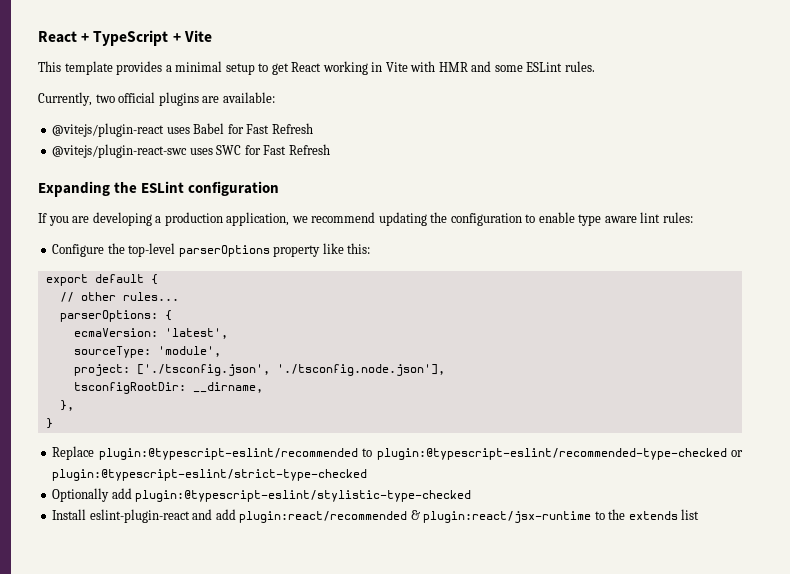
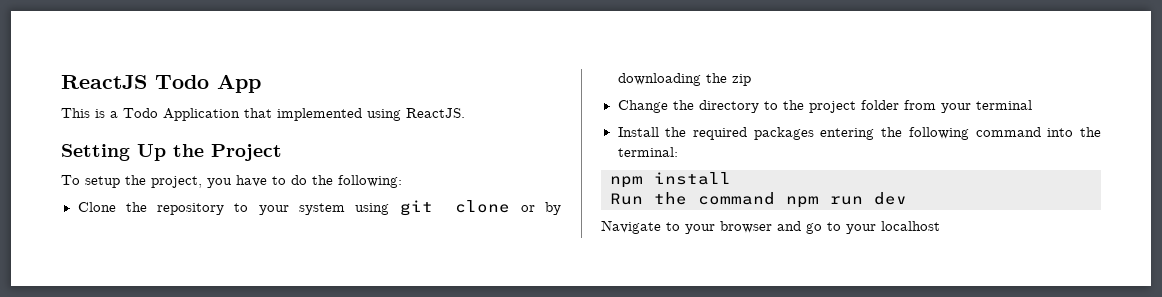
[38,30,212,46] [38,61,595,75] [38,92,275,106] [52,123,313,137] [52,144,330,158] [38,181,280,197] [38,212,693,226] [52,243,371,257] [45,274,158,286] [59,292,179,302] [59,310,172,322] [73,328,228,339] [73,346,221,358] [73,364,445,376] [73,382,263,394] [59,400,74,411] [45,418,53,429] [52,446,744,460] [52,469,368,481] [52,488,472,502] [52,509,700,523] React + TypeScript + Vite // This template provides a minimal setup to get React working in Vite with HMR and some ESLint rules. // Currently, two official plugins are available: // @vitejs/plugin-react uses Babel for Fast Refresh // @vitejs/plugin-react-swc uses SWC for Fast Refresh // Expanding the ESLint configuration // If you are developing a production application, we recommend updating the configuration to enable type aware lint rules: // Configure the top-level parserOptions property like this: // export default { // // other rules... // parserOptions: { // ecmaVersion: 'latest', // sourceType: 'module', // project: ['./tsconfig.json', './tsconfig.node.json'], // tsconfigRootDir: __dirname, // }, // } // Replace plugin:@typescript-eslint/recommended to plugin:@typescript-eslint/recommended-type-checked or plugin:@typescript-eslint/strict-type-checked // Optionally add plugin:@typescript-eslint/stylistic-type-checked // Install eslint-plugin-react and add plugin:react/recommended & plugin:react/jsx-runtime to the extends list -> [61,74,261,93] [61,108,465,121] [61,144,282,161] [61,175,402,188] [77,200,561,216] [617,73,751,86] [617,100,1032,113] [617,127,1101,140] [617,147,678,157] [610,172,731,188] [610,192,907,208] [601,220,940,234] ReactJS Todo App // This is a Todo Application that implemented using ReactJS. // Setting Up the Project // To setup the project, you have to do the following: // Clone the repository to your system using git clone or by downloading the zip // Change the directory to the project folder from your terminal // Install the required packages entering the following command into the terminal: // npm install // Run the command npm run dev // Navigate to your browser and go to your localhost

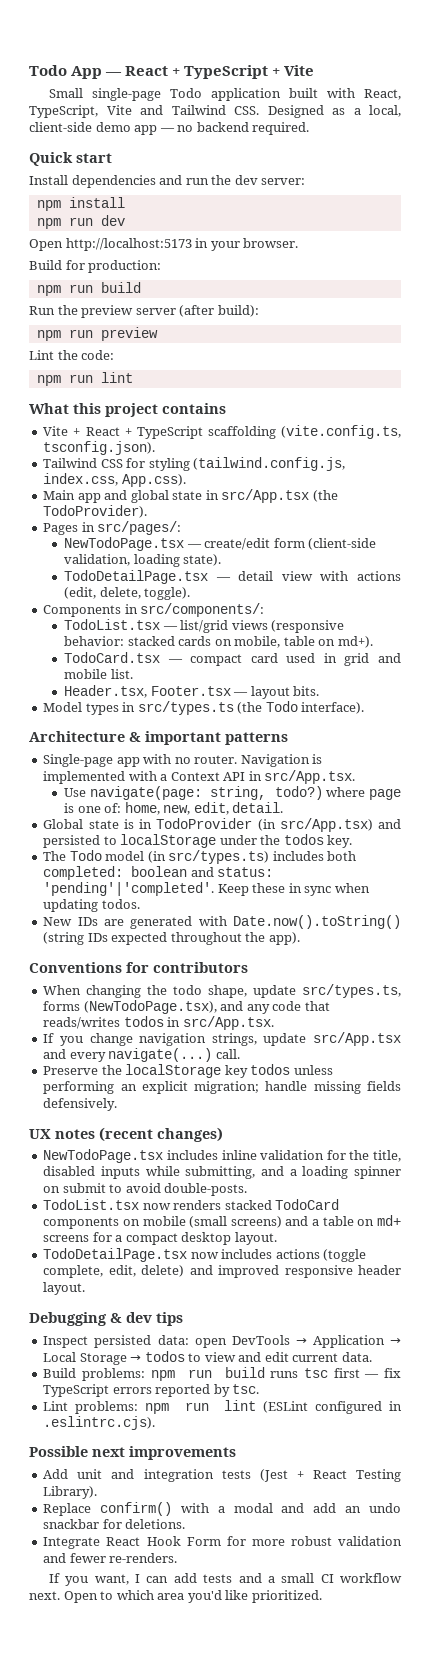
[61,75,147,89] ReactJS -> (29, 70) none
[61,108,465,121] [61,144,282,161] [61,175,402,188] [77,200,561,216] [617,73,751,86] [617,100,1032,113] [617,127,1101,140] [617,147,678,157] // This is a Todo Application that implemented using ReactJS. // Setting Up the Project // To setup the project, you have to do the following: // Clone the repository to your system using git clone or by downloading the zip // Change the directory to the project folder from your terminal // Install the required packages entering the following command into the terminal: -> [105,65,315,79] [49,88,401,101] [29,105,401,118] [29,122,310,135] [29,152,112,166] [29,175,306,188] — React + TypeScript + Vite // Small single-page Todo application built with React, TypeScript, Vite and Tailwind CSS. Designed as a local, client-side demo app — no backend required. // Quick start // Install dependencies and run the dev server:
[610,192,775,205] Run the command -> (125, 202) none
[601,220,940,234] Navigate to your browser and go to your localhost -> [29,238,299,251] [29,260,162,273] [36,282,141,296] [29,305,259,318] [36,327,158,341] [29,350,115,360] [36,372,133,386] [29,403,226,417] [43,425,401,439] [43,441,156,455] [43,457,346,471] [43,473,186,487] [43,489,338,503] [43,505,148,518] [43,521,182,535] [63,537,377,551] [63,554,222,567] [63,570,401,584] [63,587,191,600] [43,603,265,617] [63,619,345,633] [63,636,373,648] [63,652,402,666] [63,669,133,679] [63,685,320,699] [43,701,365,715] [29,731,288,745] [43,754,323,767] [43,770,356,784] [63,786,402,800] [63,802,284,815] [43,818,401,832] [43,834,353,848] [43,850,357,864] [43,866,274,880] [43,882,370,896] [43,899,140,912] [43,915,401,929] [43,932,300,945] [29,962,248,973] [43,984,401,998] [43,1000,330,1014] [43,1016,274,1030] [43,1032,401,1046] [43,1048,240,1062] [43,1064,333,1078] [43,1081,401,1094] [43,1098,118,1111] [29,1127,223,1142] [43,1149,402,1163] [43,1166,401,1179] [43,1183,248,1196] [43,1199,340,1210] [43,1215,401,1229] [43,1232,277,1245] [43,1248,367,1262] [43,1265,401,1278] [43,1282,86,1295] [29,1312,183,1326] [43,1335,402,1348] [43,1351,372,1365] [43,1367,401,1381] [43,1384,260,1397] [43,1400,402,1414] [43,1416,156,1430] [29,1446,236,1460] [43,1469,401,1482] [43,1486,98,1499] [43,1502,401,1516] [43,1519,186,1529] [43,1536,402,1549] [43,1553,178,1563] [49,1573,402,1586] [29,1590,322,1603] Open http://localhost:5173 in your browser. // Build for production: // npm run build // Run the preview server (after build): // npm run preview // Lint the code: // npm run lint // What this project contains // Vite + React + TypeScript scaffolding (vite.config.ts, tsconfig.json). // Tailwind CSS for styling (tailwind.config.js, index.css, App.css). // Main app and global state in src/App.tsx (the TodoProvider). // Pages in src/pages/: // NewTodoPage.tsx — create/edit form (client-side validation, loading state). // TodoDetailPage.tsx — detail view with actions (edit, delete, toggle). // Components in src/components/: // TodoList.tsx — list/grid views (responsive behavior: stacked cards on mobile, table on md+). // TodoCard.tsx — compact card used in grid and mobile list. // Header.tsx, Footer.tsx — layout bits. // Model types in src/types.ts (the Todo interface). // Architecture & important patterns // Single-page app with no router. Navigation is implemented with a Context API in src/App.tsx. // Use navigate(page: string, todo?) where page is one of: home, new, edit, detail. // Global state is in TodoProvider (in src/App.tsx) and persisted to localStorage under the todos key. // The Todo model (in src/types.ts) includes both completed: boolean and status: 'pending'|'completed'. Keep these in sync when updating todos. // New IDs are generated with Date.now().toString() (string IDs expected throughout the app). // Conventions for contributors // When changing the todo shape, update src/types.ts, forms (NewTodoPage.tsx), and any code that reads/writes todos in src/App.tsx. // If you change navigation strings, update src/App.tsx and every navigate(...) call. // Preserve the localStorage key todos unless performing an explicit migration; handle missing fields defensively. // UX notes (recent changes) // NewTodoPage.tsx includes inline validation for the title, disabled inputs while submitting, and a loading spinner on submit to avoid double-posts. // TodoList.tsx now renders stacked TodoCard components on mobile (small screens) and a table on md+ screens for a compact desktop layout. // TodoDetailPage.tsx now includes actions (toggle complete, edit, delete) and improved responsive header layout. // Debugging & dev tips // Inspect persisted data: open DevTools → Application → Local Storage → todos to view and edit current data. // Build problems: npm run build runs tsc first — fix TypeScript errors reported by tsc. // Lint problems: npm run lint (ESLint configured in .eslintrc.cjs). // Possible next improvements // Add unit and integration tests (Jest + React Testing Library). // Replace confirm() with a modal and add an undo snackbar for deletions. // Integrate React Hook Form for more robust validation and fewer re-renders. // If you want, I can add tests and a small CI workflow next. Open to which area you'd like prioritized.

